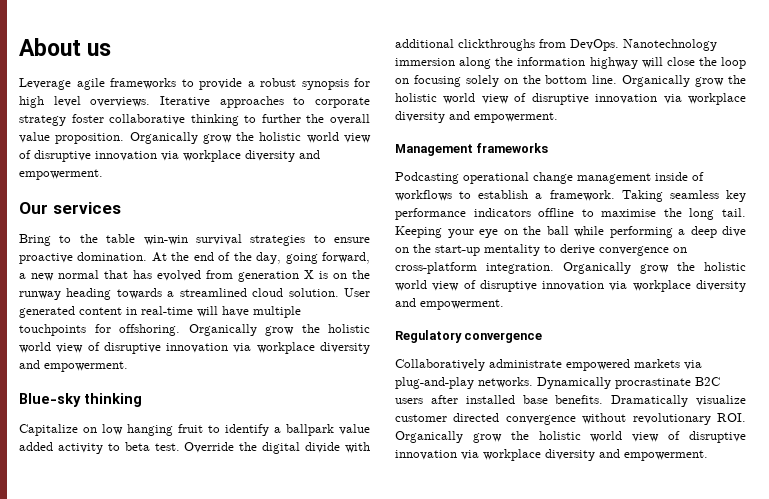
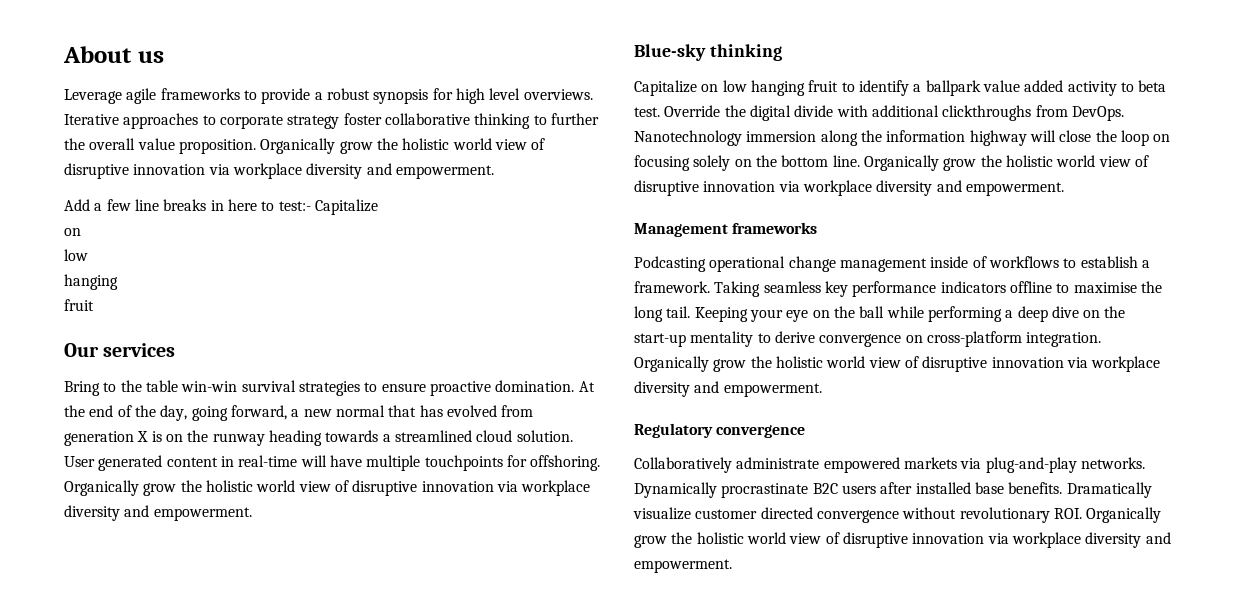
(103, 174) none -> [64,199,378,215] [64,228,81,236] [64,249,88,261] [64,274,118,290] [64,299,94,311] // Add a few line breaks in here to test:- Capitalize // on // low // hanging // fruit

